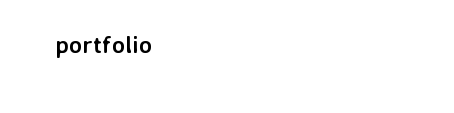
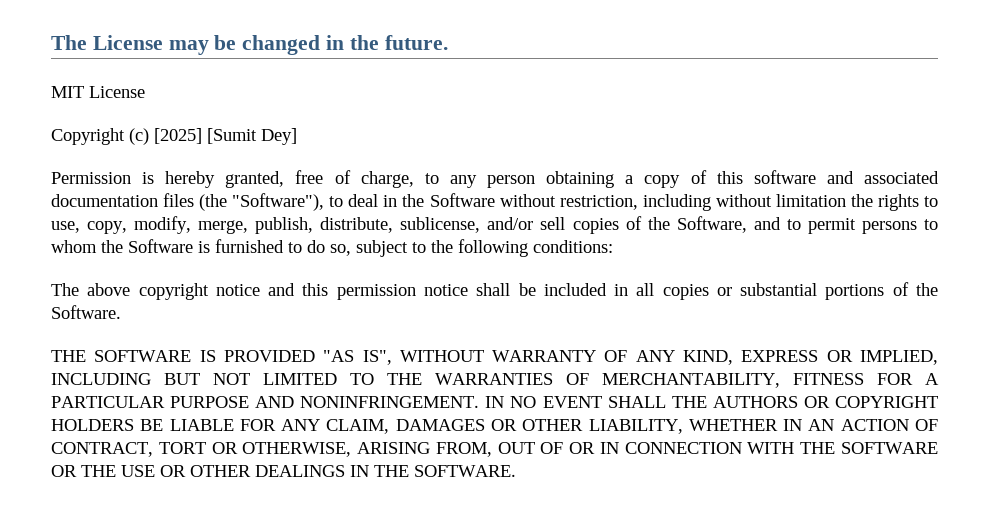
[56,36,152,58] portfolio -> [51,35,448,55] [51,86,145,98] [51,128,297,145] [51,170,940,188] [51,193,938,211] [51,216,938,234] [51,239,613,257] [51,282,939,300] [51,305,121,319] [51,350,938,365] [51,373,939,388] [51,396,939,408] [51,419,939,434] [51,442,938,457] [51,465,516,477] The License may be changed in the future. // MIT License // Copyright (c) [2025] [Sumit Dey] // Permission is hereby granted, free of charge, to any person obtaining a copy of this software and associated documentation files (the "Software"), to deal in the Software without restriction, including without limitation the rights to use, copy, modify, merge, publish, distribute, sublicense, and/or sell copies of the Software, and to permit persons to whom the Software is furnished to do so, subject to the following conditions: // The above copyright notice and this permission notice shall be included in all copies or substantial portions of the Software. // THE SOFTWARE IS PROVIDED "AS IS", WITHOUT WARRANTY OF ANY KIND, EXPRESS OR IMPLIED, INCLUDING BUT NOT LIMITED TO THE WARRANTIES OF MERCHANTABILITY, FITNESS FOR A PARTICULAR PURPOSE AND NONINFRINGEMENT. IN NO EVENT SHALL THE AUTHORS OR COPYRIGHT HOLDERS BE LIABLE FOR ANY CLAIM, DAMAGES OR OTHER LIABILITY, WHETHER IN AN ACTION OF CONTRACT, TORT OR OTHERWISE, ARISING FROM, OUT OF OR IN CONNECTION WITH THE SOFTWARE OR THE USE OR OTHER DEALINGS IN THE SOFTWARE.

